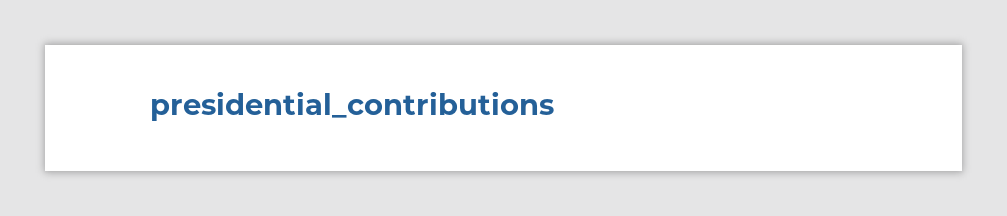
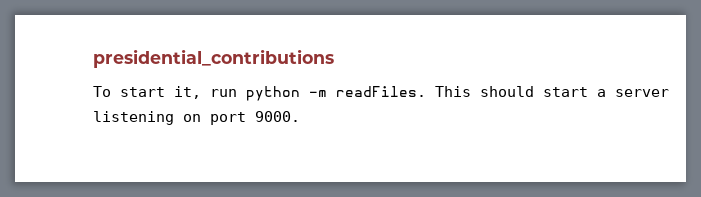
(554, 106) none -> [93,86,669,101] [93,111,300,125] // To start it, run python -m readFiles. This should start a server listening on port 9000.

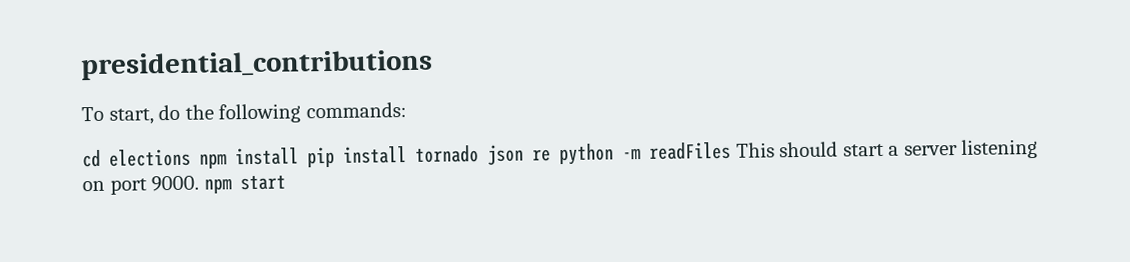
[120,86,237,99] start it, run -> [108,102,407,125] [82,144,551,169] start, do the following commands: // cd elections npm install pip install tornado json re
[336,86,426,97] readFiles. -> [649,141,731,160] readFiles
(300, 116) none -> [203,175,286,194] npm start

